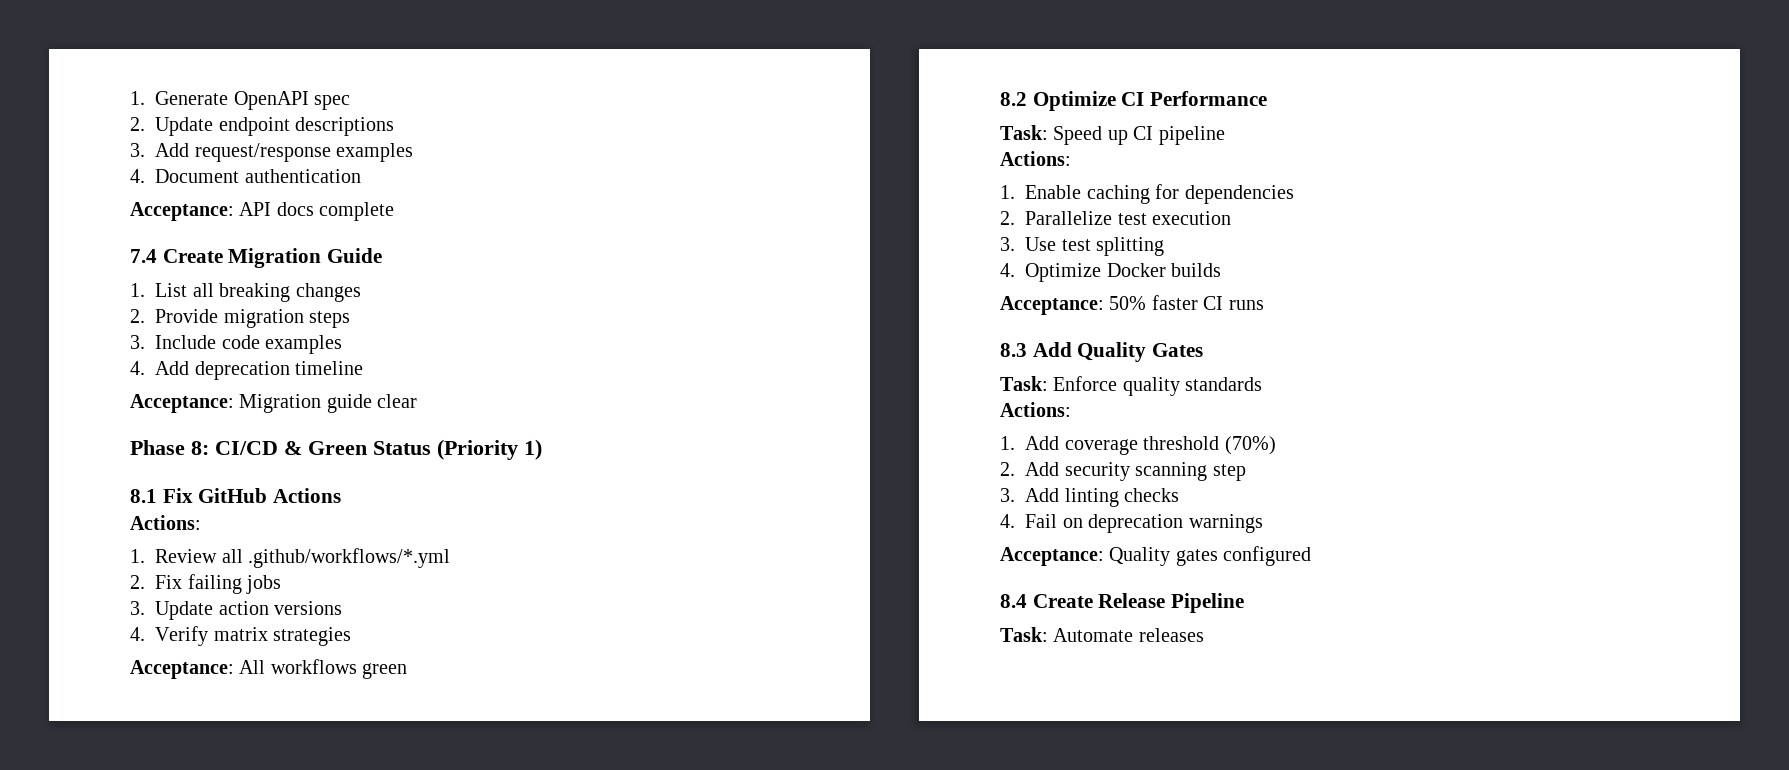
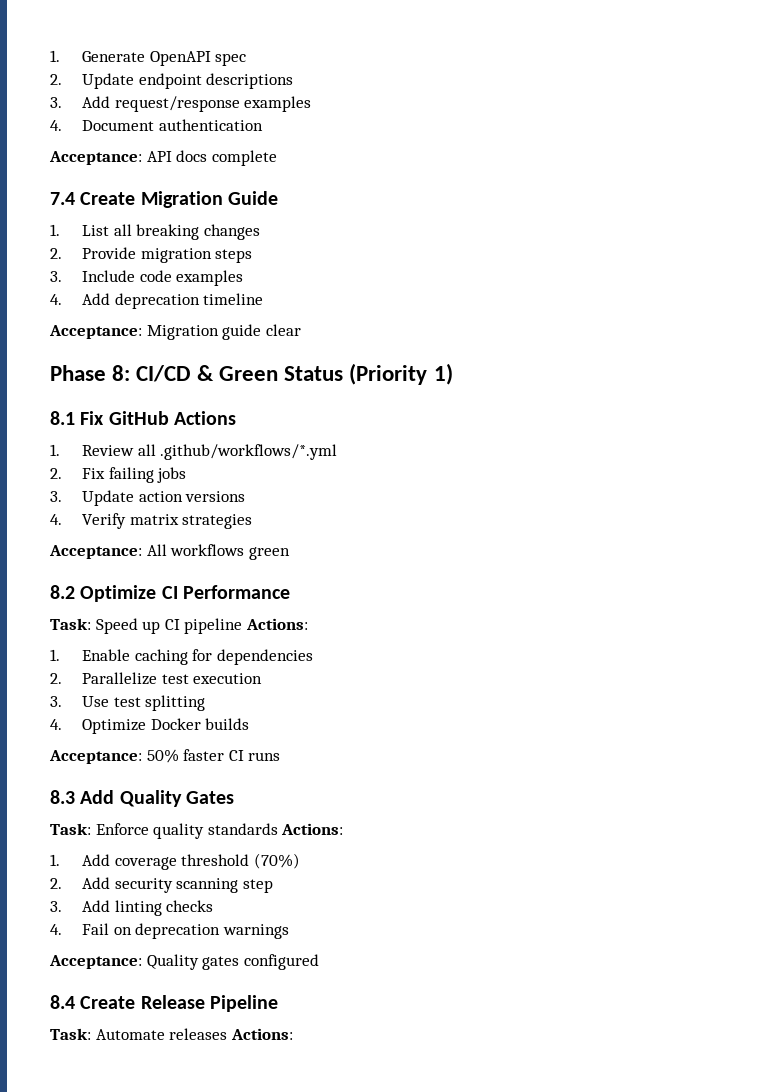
[130,515,201,530] // Actions: -> (237, 418) none
(1225, 135) // -> (243, 626) none
(1263, 384) // -> (278, 829) none
(1204, 635) none -> [230,1028,293,1040] Actions:

